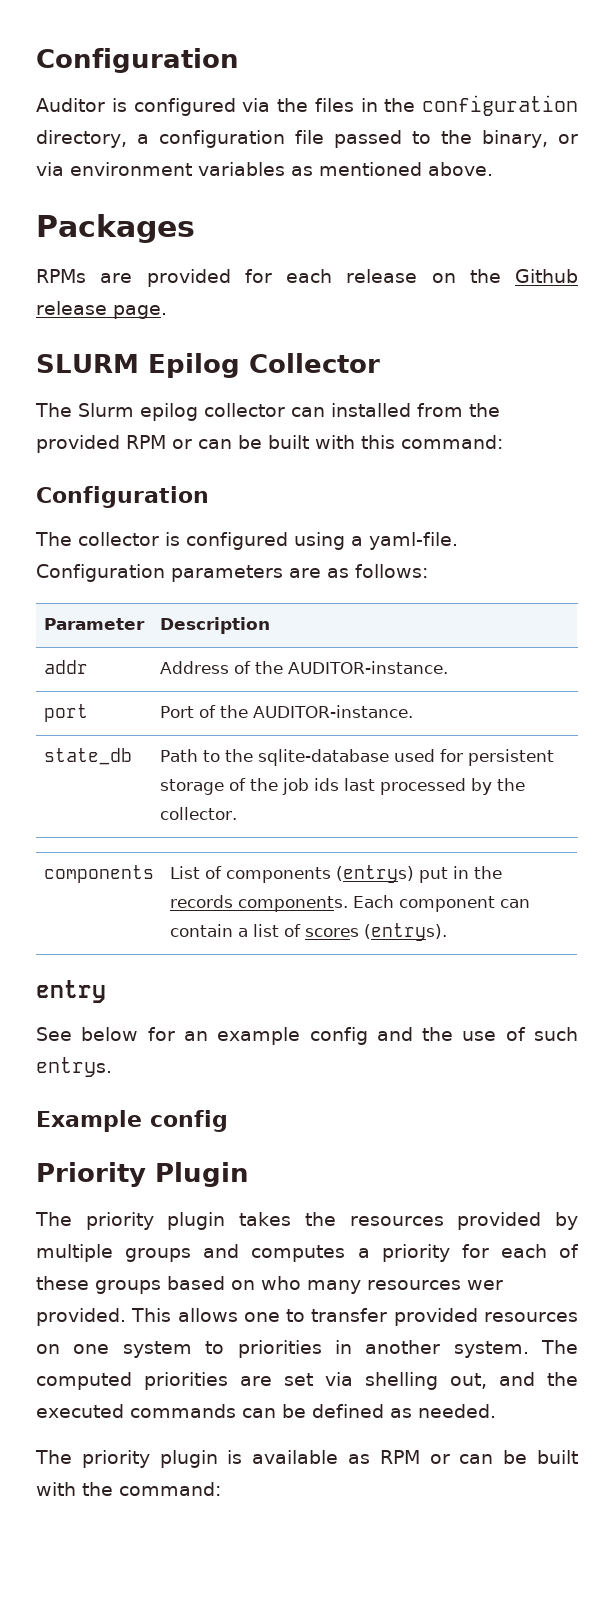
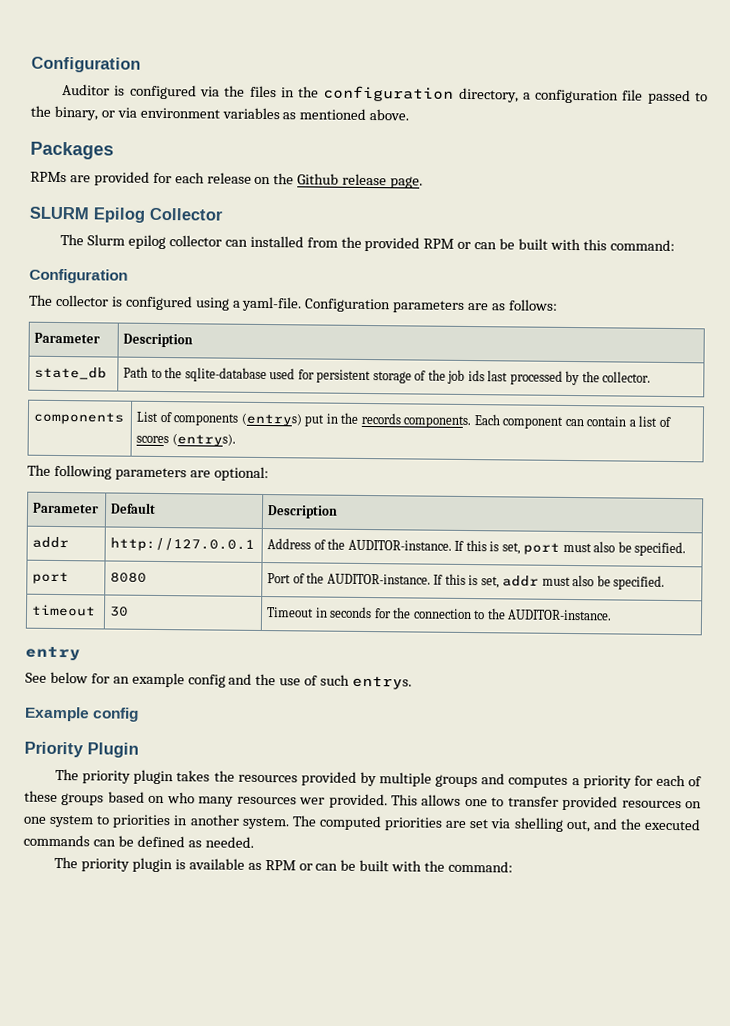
[43,660,88,674] [159,661,448,674] [43,704,88,722] [159,705,413,718] // addr | Address of the AUDITOR-instance. // port | Port of the AUDITOR-instance. -> (194, 340) none
(447, 932) none -> [27,464,269,482] [32,502,100,514] [110,502,157,514] [267,505,339,519] [32,536,70,549] [110,537,256,552] [267,538,687,557] [32,571,70,585] [110,572,148,583] [267,572,666,590] [31,604,97,617] [109,606,130,617] [266,606,613,621] // The following parameters are optional: // Parameter | Default | Description // addr | http://127.0.0.1 | Address of the AUDITOR-instance. If this is set, port must also be specified. // port | 8080 | Port of the AUDITOR-instance. If this is set, addr must also be specified. // timeout | 30 | Timeout in seconds for the connection to the AUDITOR-instance.

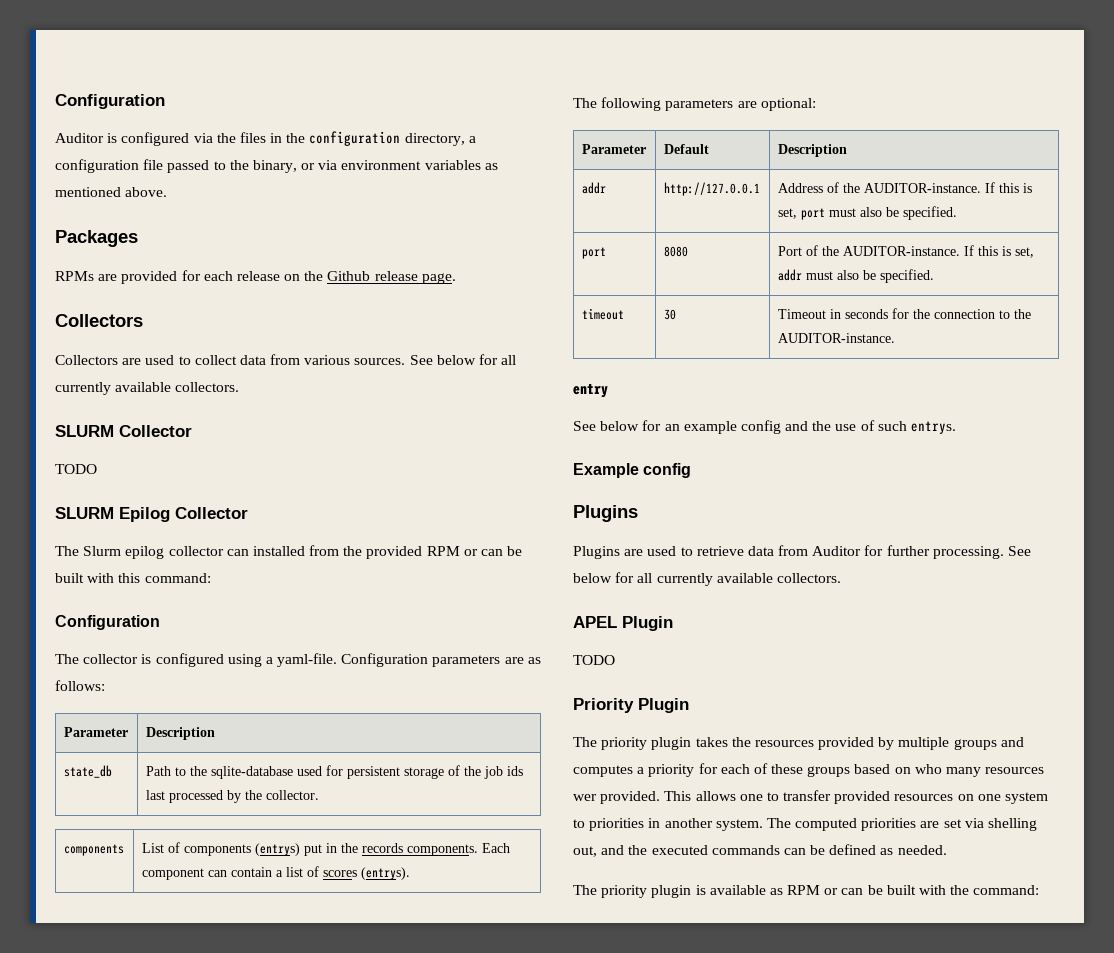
(424, 182) none -> [55,314,143,327] [55,354,517,365] [55,382,240,395] [55,425,192,437] [55,464,97,474] // Collectors // Collectors are used to collect data from various sources. See below for all currently available collectors. // SLURM Collector // TODO
(140, 714) none -> [573,505,638,522] [573,545,1032,559] [573,572,841,586] [573,616,673,631] [573,655,615,665] // Plugins // Plugins are used to retrieve data from Auditor for further processing. See below for all currently available collectors. // APEL Plugin // TODO

